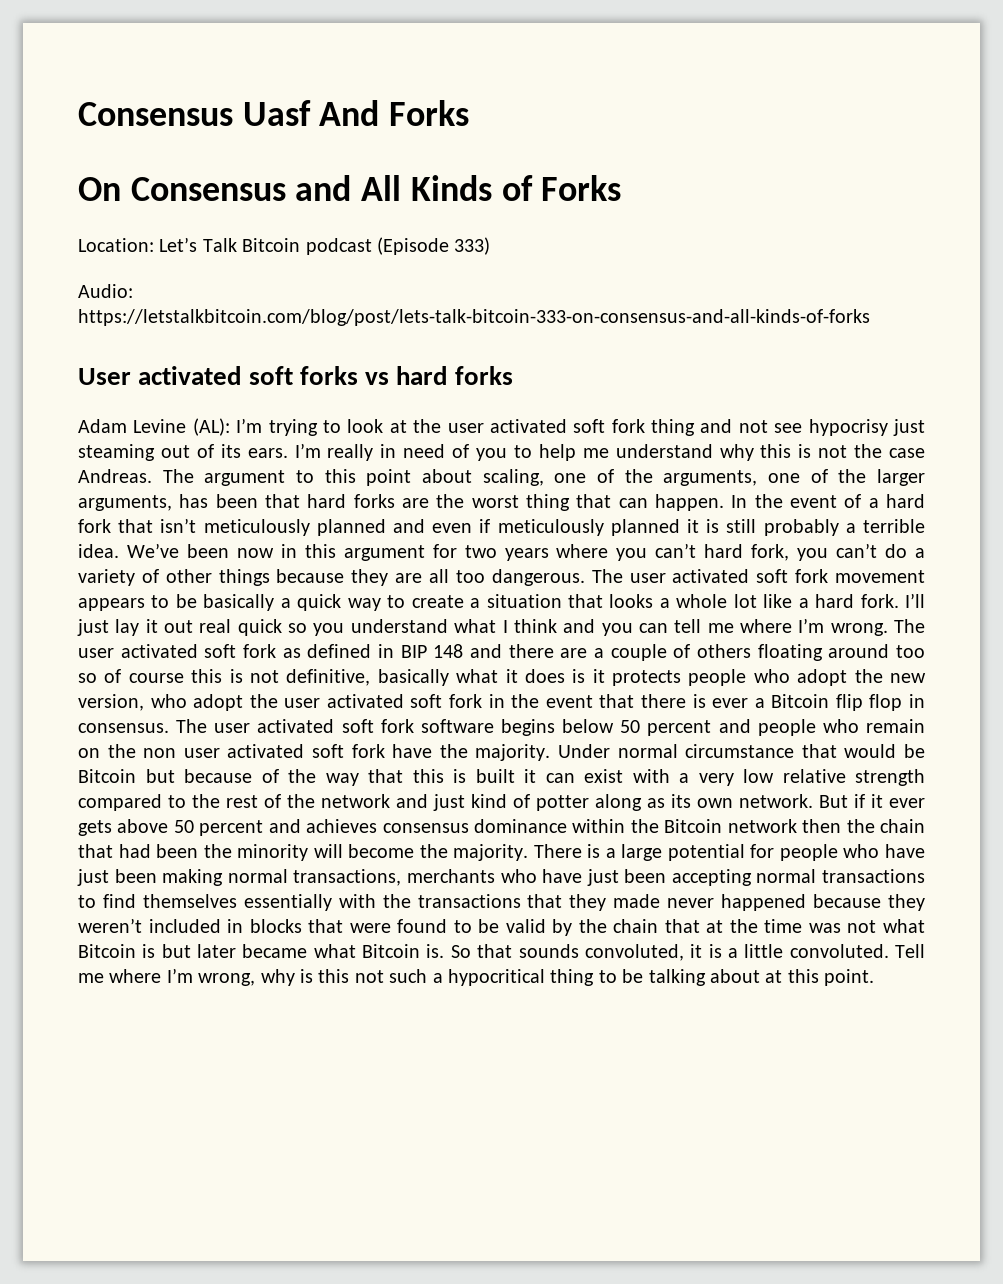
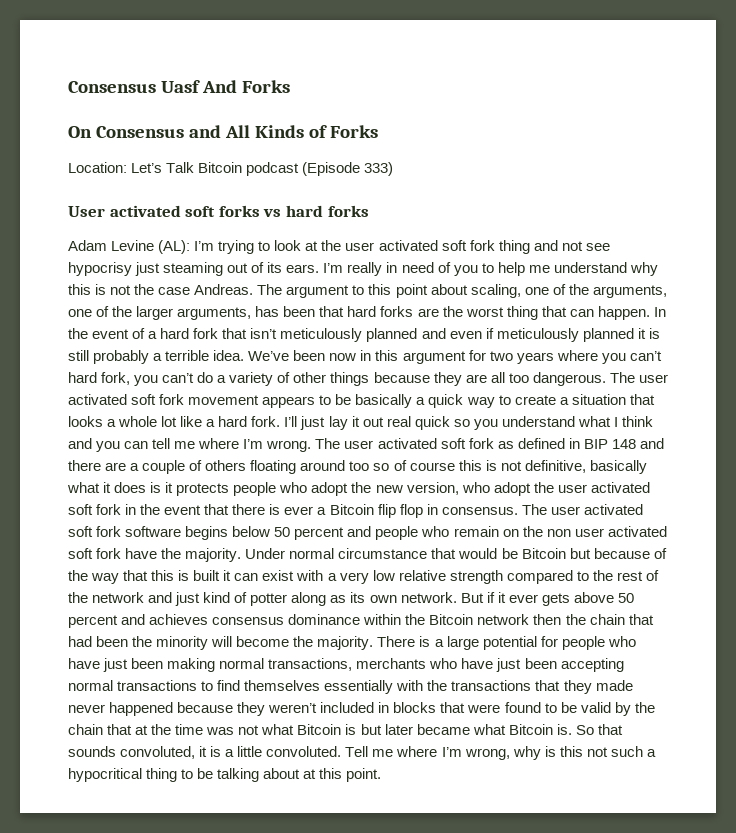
[78,284,133,298] [78,309,870,326] // Audio: https://letstalkbitcoin.com/blog/post/lets-talk-bitcoin-333-on-consensus-and-all-kinds-of-forks -> (394, 169) none

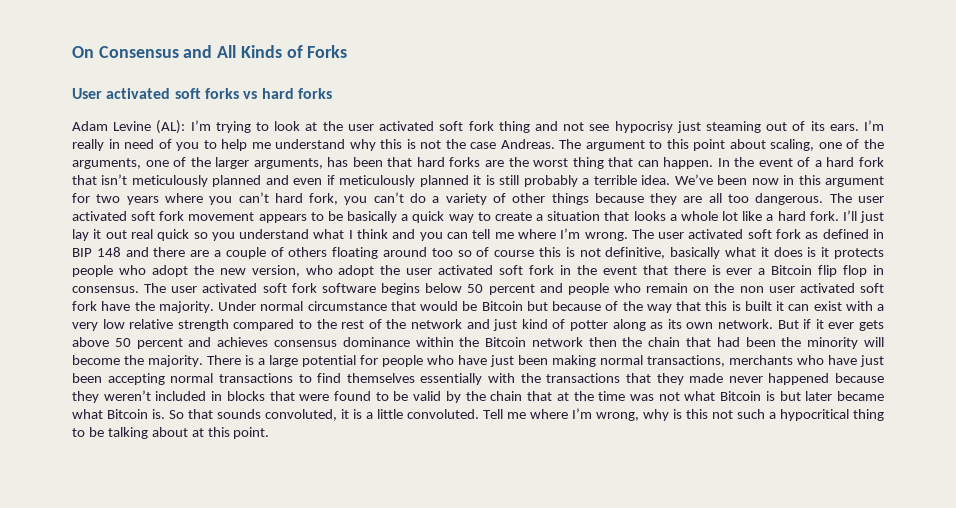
[68,80,290,93] Consensus Uasf And Forks // -> (72, 52) none
[68,162,394,176] // Location: Let’s Talk Bitcoin podcast (Episode 333) -> (348, 51) none

